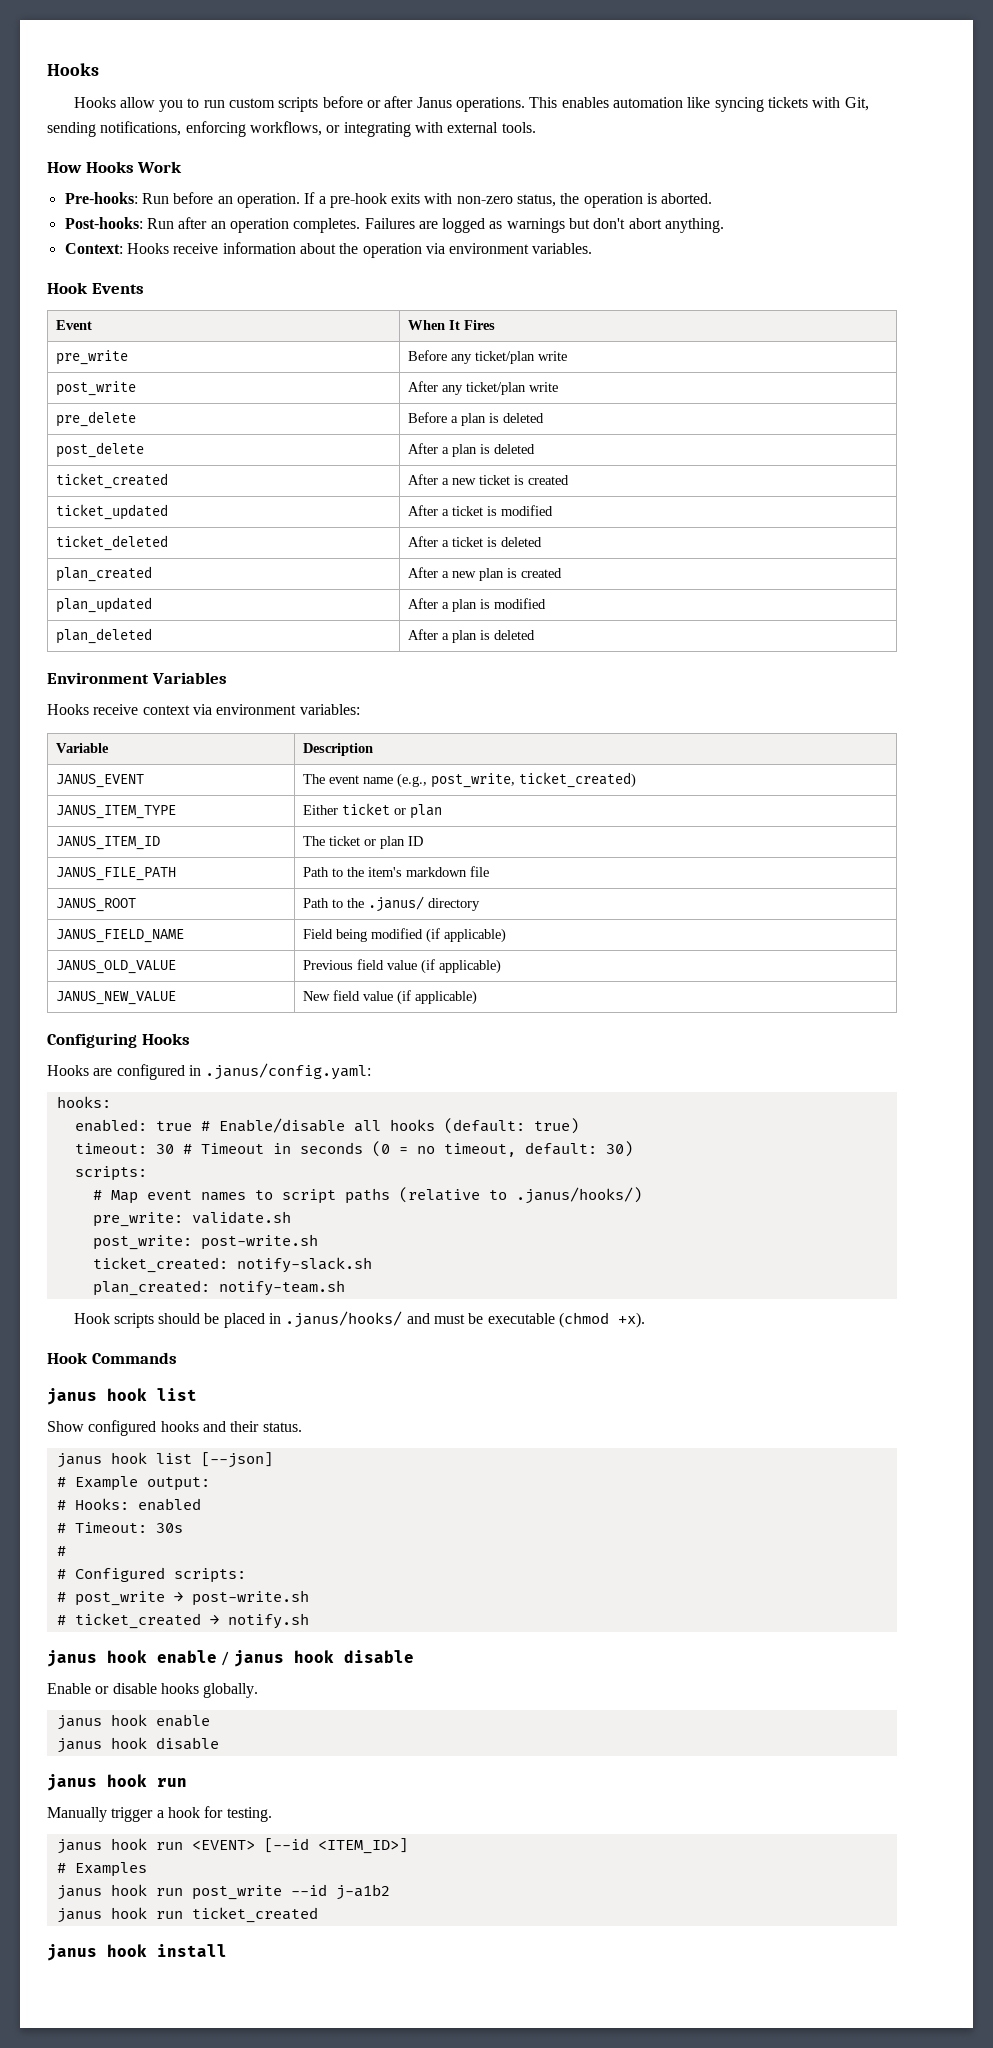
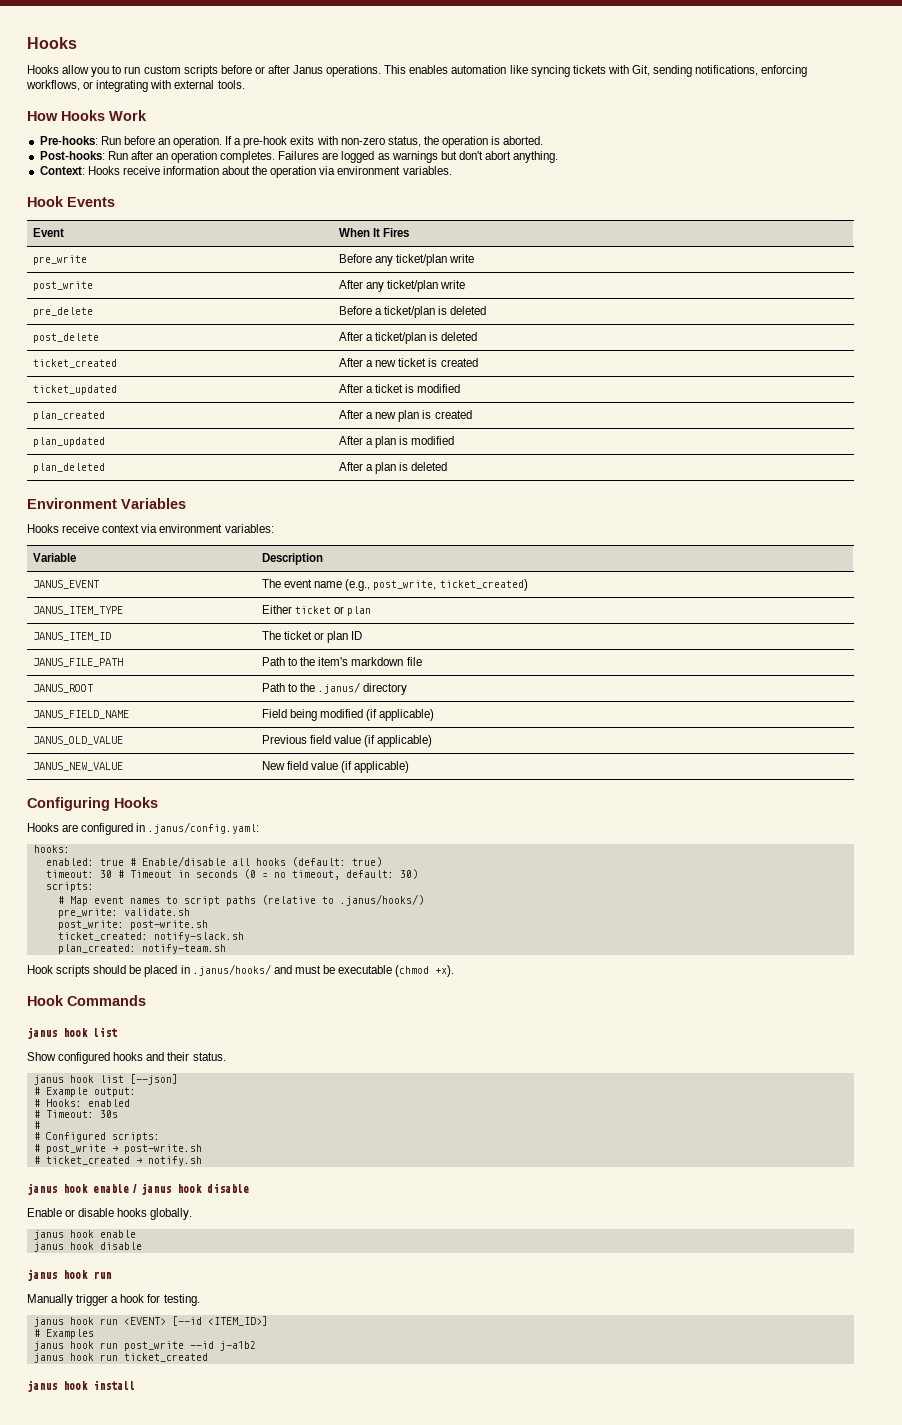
[461,413,487,426] plan -> [384,306,436,318] ticket/plan
[452,444,478,457] plan -> [375,332,427,344] ticket/plan
[56,535,169,551] [408,536,543,547] // ticket_deleted | After a ticket is deleted -> (461, 388) none

